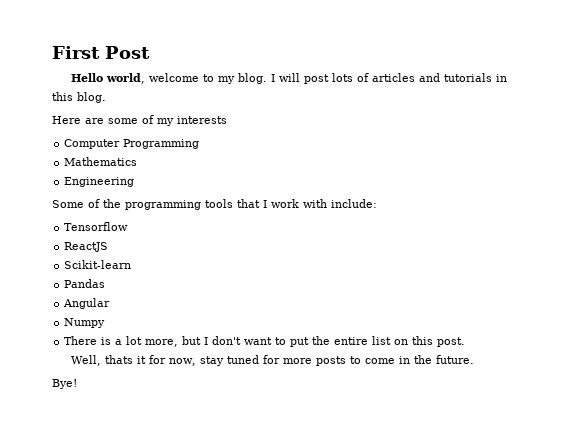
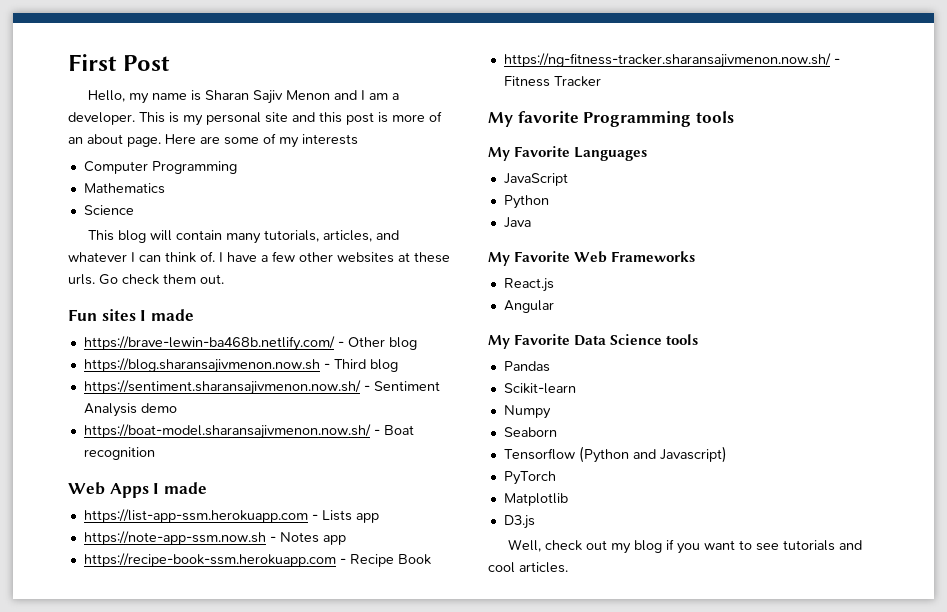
[70,73,507,84] [52,92,106,103] Hello world, welcome to my blog. I will post lots of articles and tutorials in this blog. // -> [88,90,400,104] [68,111,442,126] [68,134,161,147] Hello, my name is Sharan Sajiv Menon and I am a developer. This is my personal site and this post is more of an about page.
[64,177,135,187] [52,199,377,210] [64,222,129,231] [64,242,109,252] Engineering // Some of the programming tools that I work with include: // Tensorflow // ReactJS -> [83,205,134,215] [88,230,400,244] [68,251,450,263] [68,274,224,285] [68,309,194,321] [83,336,417,351] [83,358,398,373] [83,380,440,395] [83,403,177,417] [83,424,414,439] [83,447,155,460] [68,482,207,498] [83,509,379,523] [83,531,346,545] [83,553,431,567] [503,53,840,68] [503,76,601,87] [488,111,734,127] [488,146,648,161] [503,173,568,186] [503,195,549,209] [503,217,531,228] [488,251,696,266] [503,278,554,292] [503,300,554,313] [488,334,699,349] [503,361,550,372] Science // This blog will contain many tutorials, articles, and whatever I can think of. I have a few other websites at these urls. Go check them out. // Fun sites I made // https://brave-lewin-ba468b.netlify.com/ - Other blog // https://blog.sharansajivmenon.now.sh - Third blog // https://sentiment.sharansajivmenon.now.sh/ - Sentiment Analysis demo // https://boat-model.sharansajivmenon.now.sh/ - Boat recognition // Web Apps I made // https://list-app-ssm.herokuapp.com - Lists app // https://note-app-ssm.now.sh - Notes app // https://recipe-book-ssm.herokuapp.com - Recipe Book // https://ng-fitness-tracker.sharansajivmenon.now.sh/ - Fitness Tracker // My favorite Programming tools // My Favorite Languages // JavaScript // Python // Java // My Favorite Web Frameworks // React.js // Angular // My Favorite Data Science tools // Pandas
[64,279,106,288] [63,298,111,309] // Pandas // Angular -> (576, 388) none
[64,336,466,347] [70,355,474,366] [52,379,77,389] There is a lot more, but I don't want to put the entire list on this post. // Well, thats it for now, stay tuned for more posts to come in the future. // Bye! -> [503,427,557,437] [503,446,727,463] [503,471,556,485] [503,493,568,506] [503,515,535,529] [508,539,863,554] [488,562,568,573] Seaborn // Tensorflow (Python and Javascript) // PyTorch // Matplotlib // D3.js // Well, check out my blog if you want to see tutorials and cool articles.

